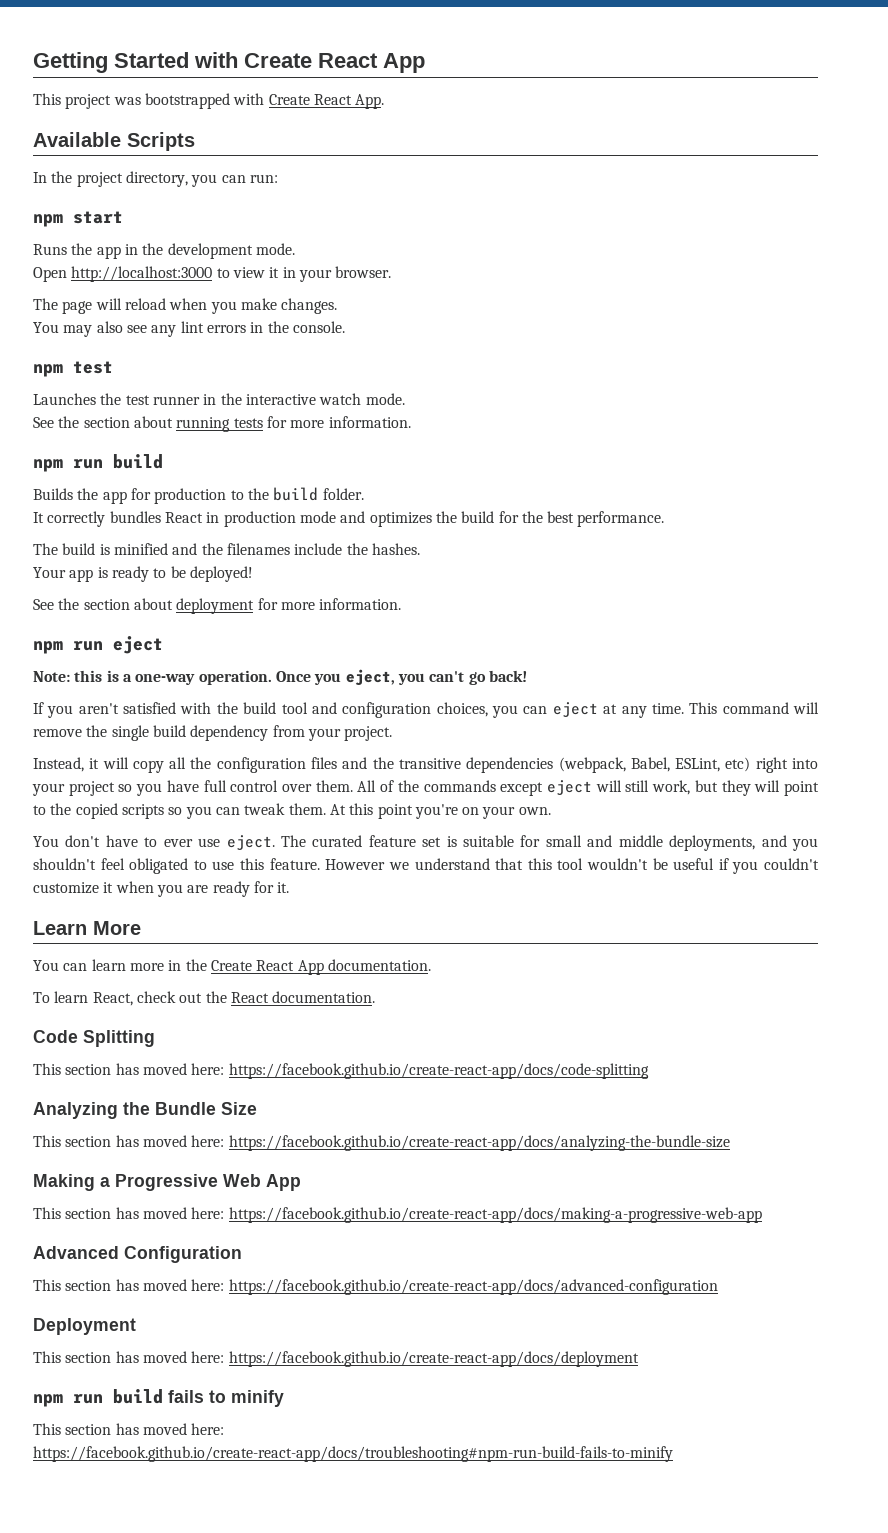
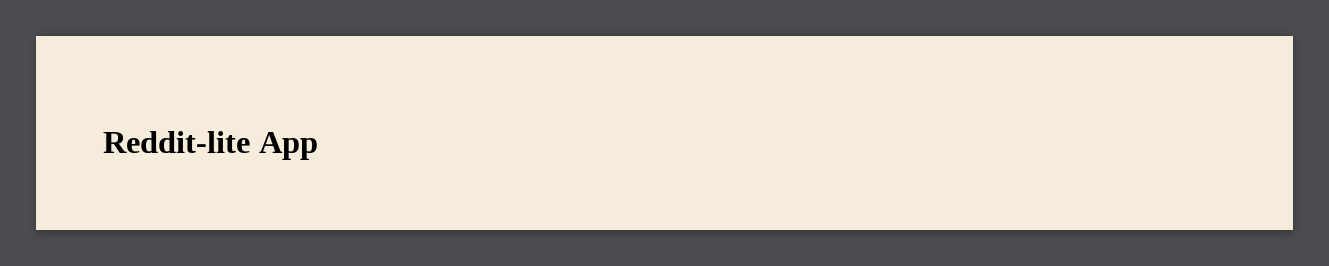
[33,52,425,73] [33,93,385,109] [33,132,195,151] [33,171,278,187] [33,211,123,227] [33,243,295,259] [33,266,392,282] [33,298,338,314] [33,321,345,337] [33,361,113,377] [33,393,405,405] [33,416,411,432] [33,454,163,472] [33,487,364,504] [33,511,665,527] [33,543,420,555] [33,566,253,582] [33,598,402,614] [33,636,163,654] [33,669,527,685] [33,702,819,718] [33,725,393,741] [33,757,818,773] [32,780,819,796] [33,803,551,819] [33,835,819,851] [33,858,819,874] [33,881,290,897] [33,921,141,935] [33,959,431,975] [33,991,376,1006] [33,1030,155,1047] [33,1063,649,1079] [33,1102,257,1119] [33,1135,730,1151] [33,1174,301,1191] [33,1207,762,1223] [33,1246,242,1263] [33,1279,718,1295] [33,1318,136,1335] [33,1351,639,1367] [33,1389,284,1407] [33,1423,225,1435] [33,1446,673,1462] Getting Started with Create React App // This project was bootstrapped with Create React App. // Available Scripts // In the project directory, you can run: // npm start // Runs the app in the development mode. // Open http://localhost:3000 to view it in your browser. // The page will reload when you make changes. // You may also see any lint errors in the console. // npm test // Launches the test runner in the interactive watch mode. // See the section about running tests for more information. // npm run build // Builds the app for production to the build folder. // It correctly bundles React in production mode and optimizes the build for the best performance. // The build is minified and the filenames include the hashes. // Your app is ready to be deployed! // See the section about deployment for more information. // npm run eject // Note: this is a one-way operation. Once you eject, you can't go back! // If you aren't satisfied with the build tool and configuration choices, you can eject at any time. This command will remove the single build dependency from your project. // Instead, it will copy all the configuration files and the transitive dependencies (webpack, Babel, ESLint, etc) right into your project so you have full control over them. All of the commands except eject will still work, but they will point to the copied scripts so you can tweak them. At this point you're on your own. // You don't have to ever use eject. The curated feature set is suitable for small and middle deployments, and you shouldn't feel obligated to use this feature. However we understand that this tool wouldn't be useful if you couldn't customize it when you are ready for it. // Learn More // You can learn more in the Create React App documentation. // To learn React, check out the React documentation. // Code Splitting // This section has moved here: https://facebook.github.io/create-react-app/docs/code-splitting // Analyzing the Bundle Size // This section has moved here: https://facebook.github.io/create-react-app/docs/analyzing-the-bundle-size // Making a Progressive Web App // This section has moved here: https://facebook.github.io/create-react-app/docs/making-a-progressive-web-app // Advanced Configuration // This section has moved here: https://facebook.github.io/create-react-app/docs/advanced-configuration // Deployment // This section has moved here: https://facebook.github.io/create-react-app/docs/deployment // npm run build fails to minify // This section has moved here: https://facebook.github.io/create-react-app/docs/troubleshooting#npm-run-build-fails-to-minify -> [103,131,318,160] Reddit-lite App

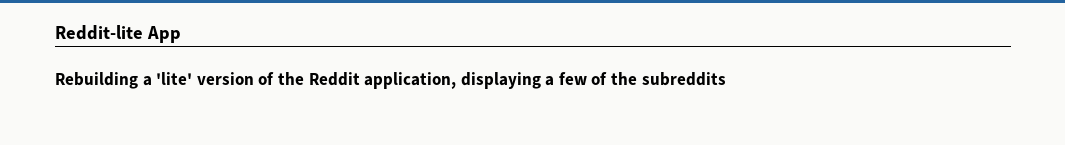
(318, 146) none -> [55,72,726,89] // Rebuilding a 'lite' version of the Reddit application, displaying a few of the subreddits

